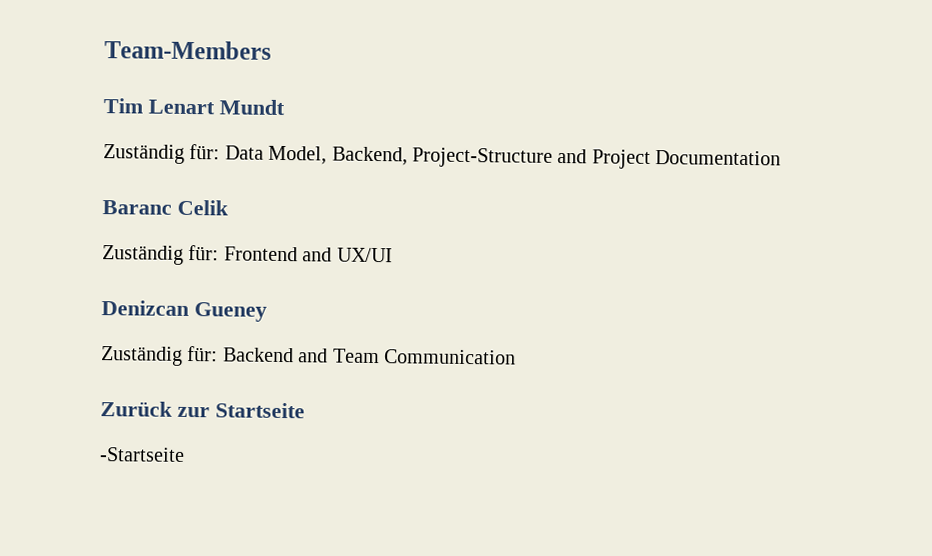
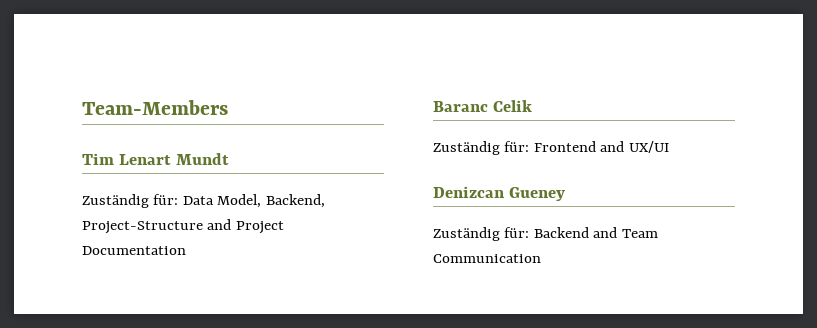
[100,401,305,419] [99,447,185,462] // Zurück zur Startseite // -Startseite -> (541, 258) none

